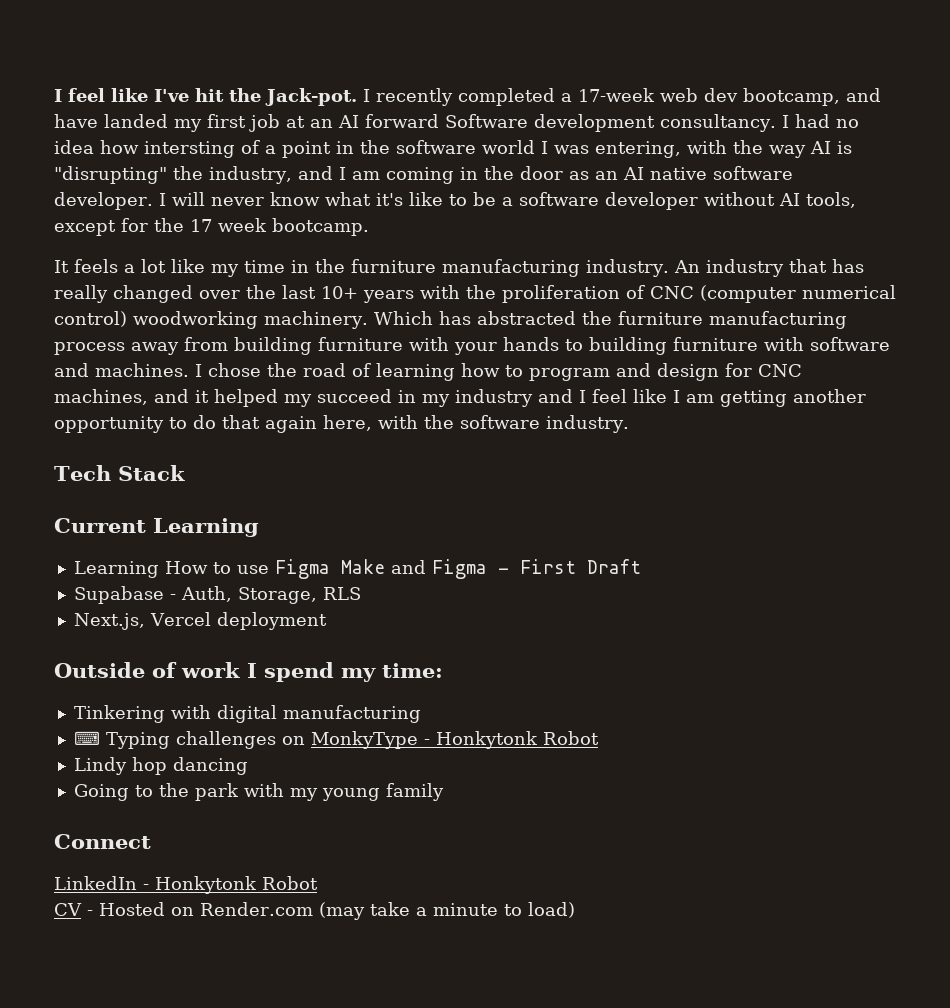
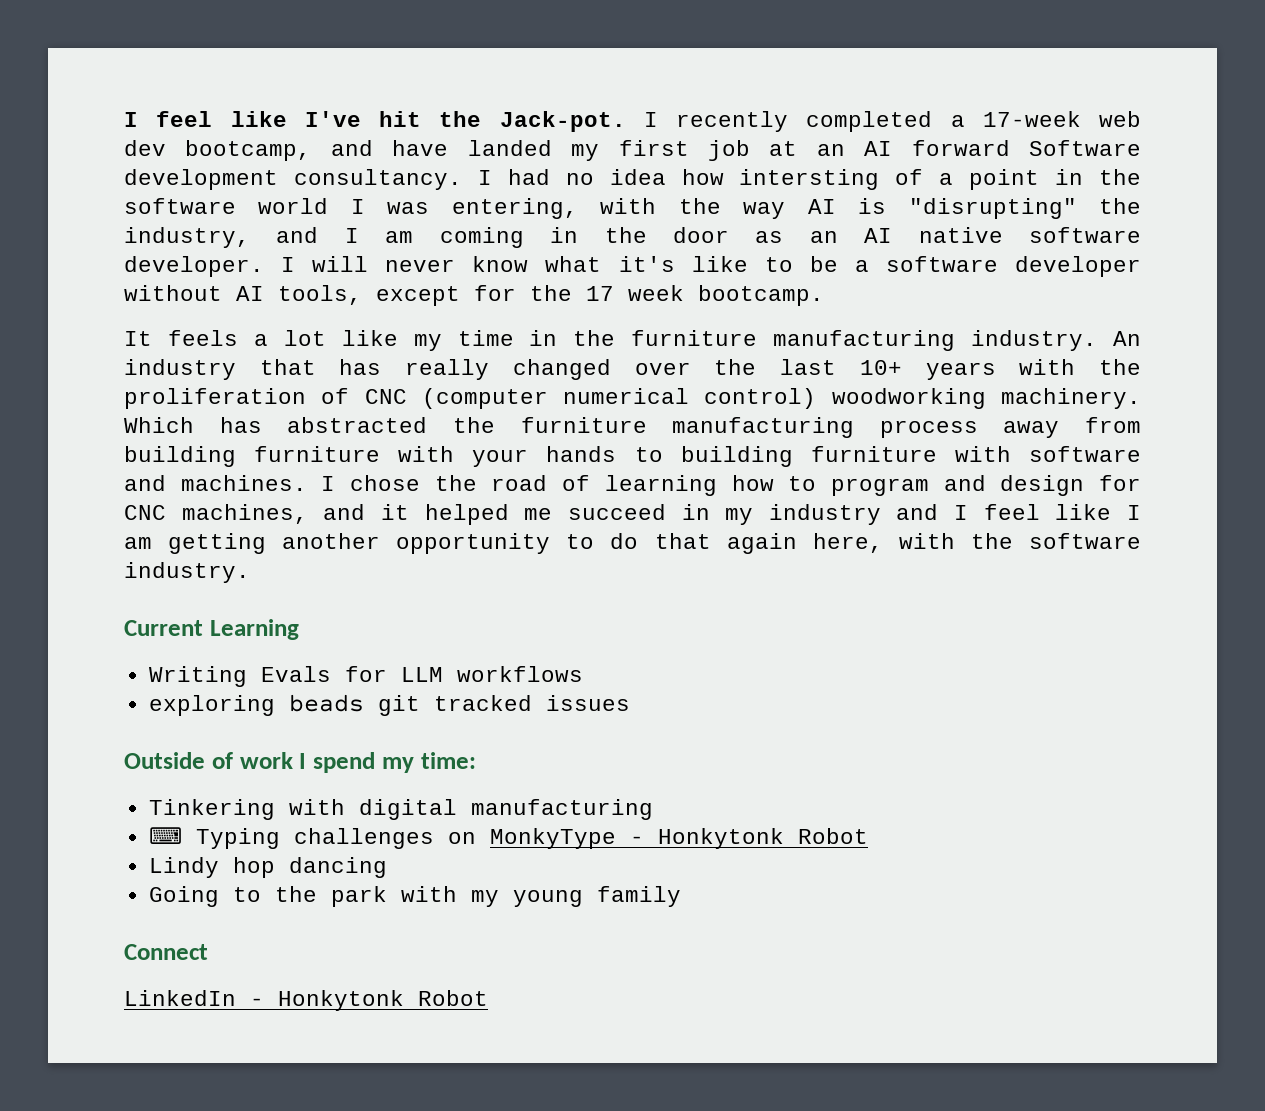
[284,394,312,407] my -> [524,508,553,520] me
[54,465,185,481] // Tech Stack -> (250, 572) none
[73,559,641,579] [73,586,361,604] [73,612,327,630] Learning How to use Figma Make and Figma - First Draft // Supabase - Auth, Storage, RLS // Next.js, Vercel deployment -> [148,666,583,687] [148,694,630,716] Writing Evals for LLM workflows // exploring beads git tracked issues
[54,902,575,920] // CV - Hosted on Render.com (may take a minute to load) -> (488, 998) none

